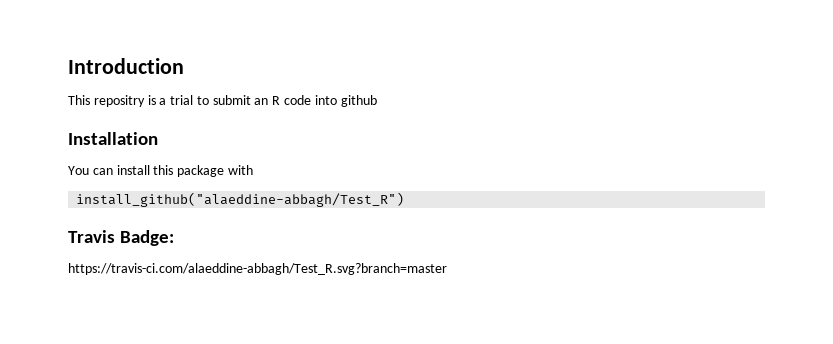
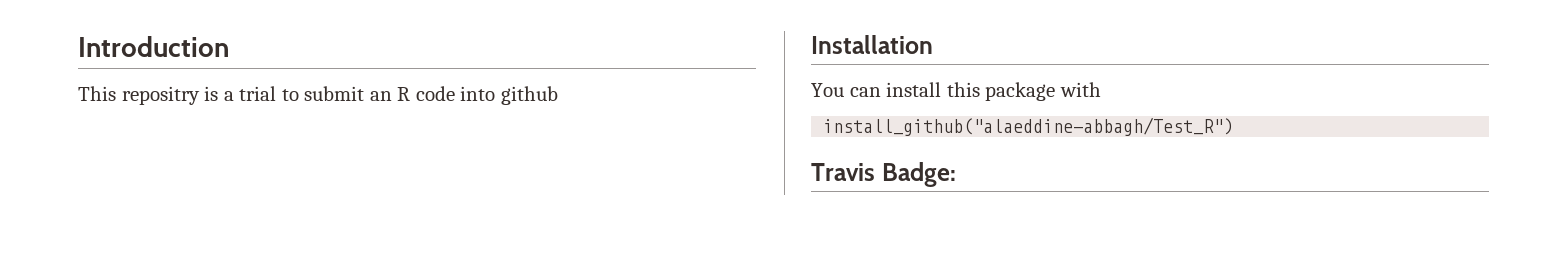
[68,263,447,275] // https://travis-ci.com/alaeddine-abbagh/Test_R.svg?branch=master -> (956, 174) none

